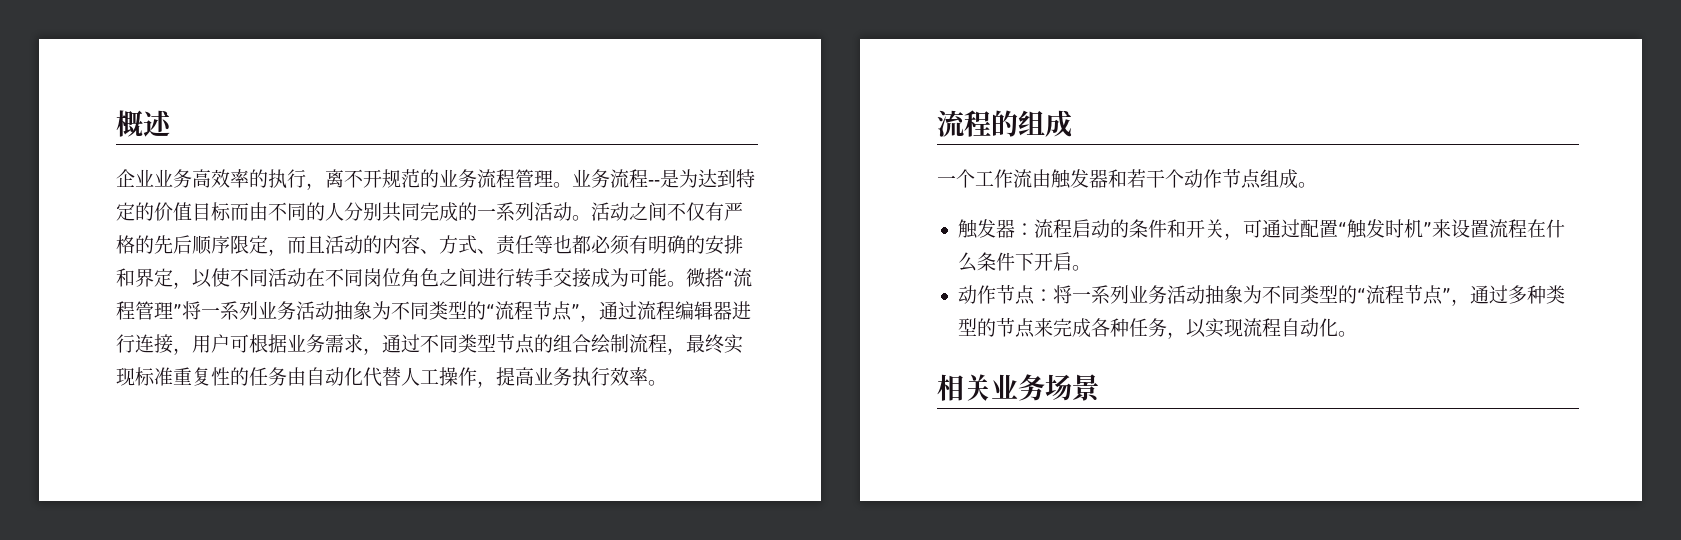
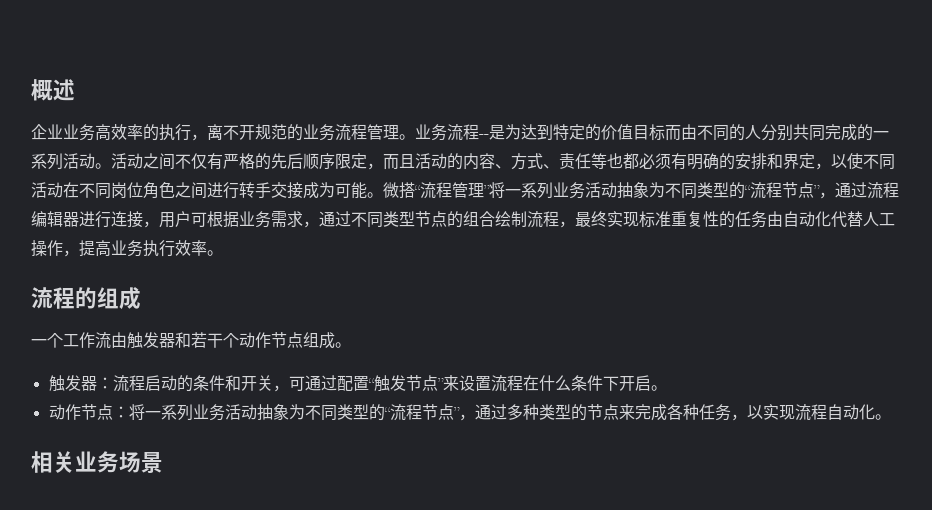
[1384,219,1423,238] 时机 -> [405,375,438,391] 节点

